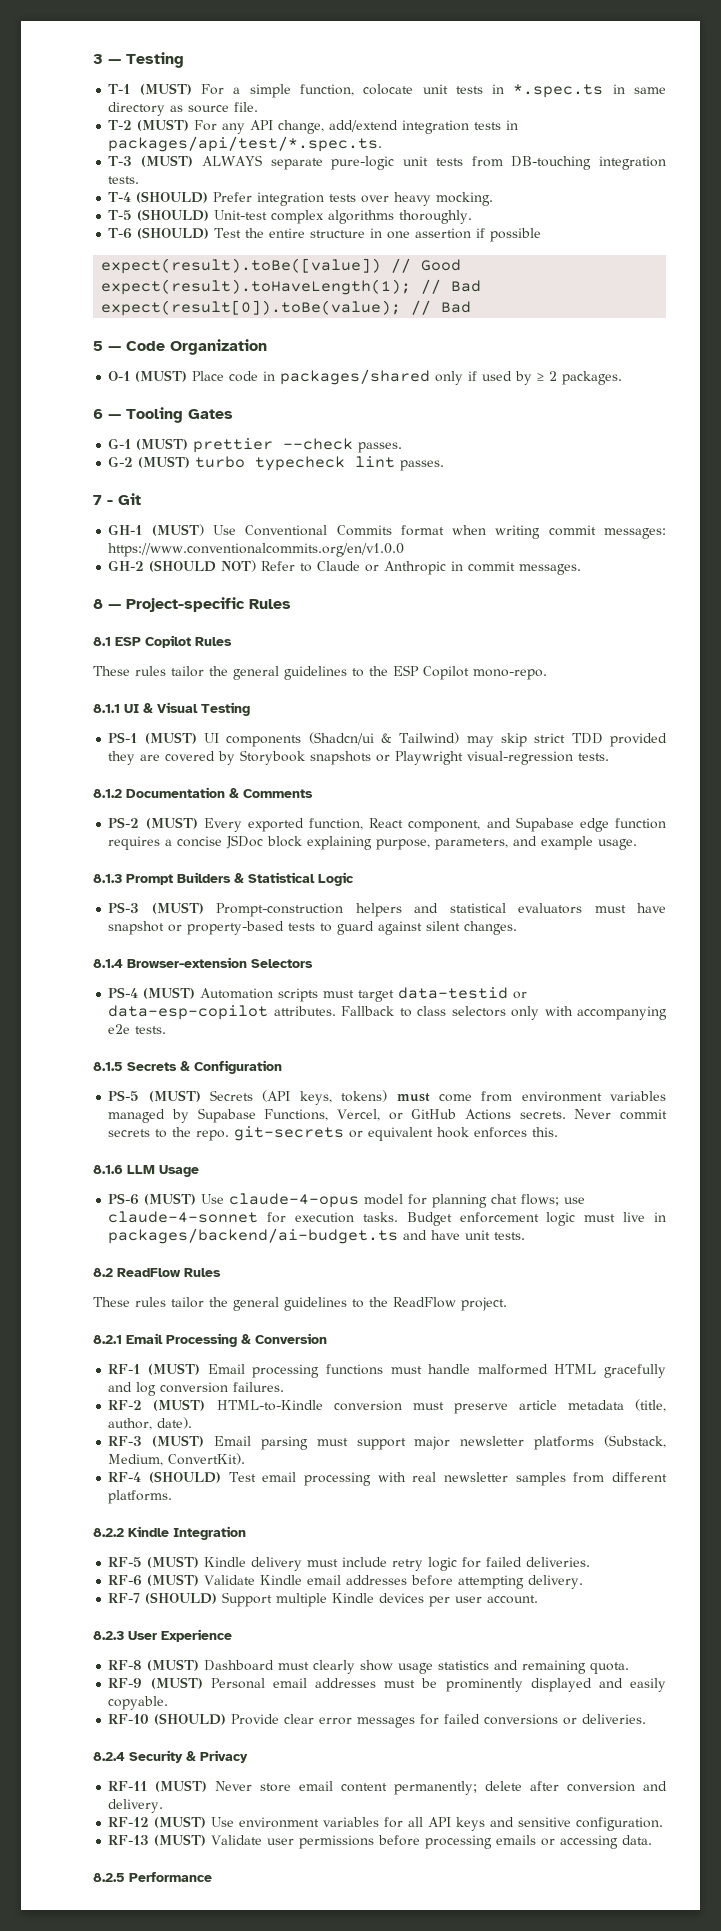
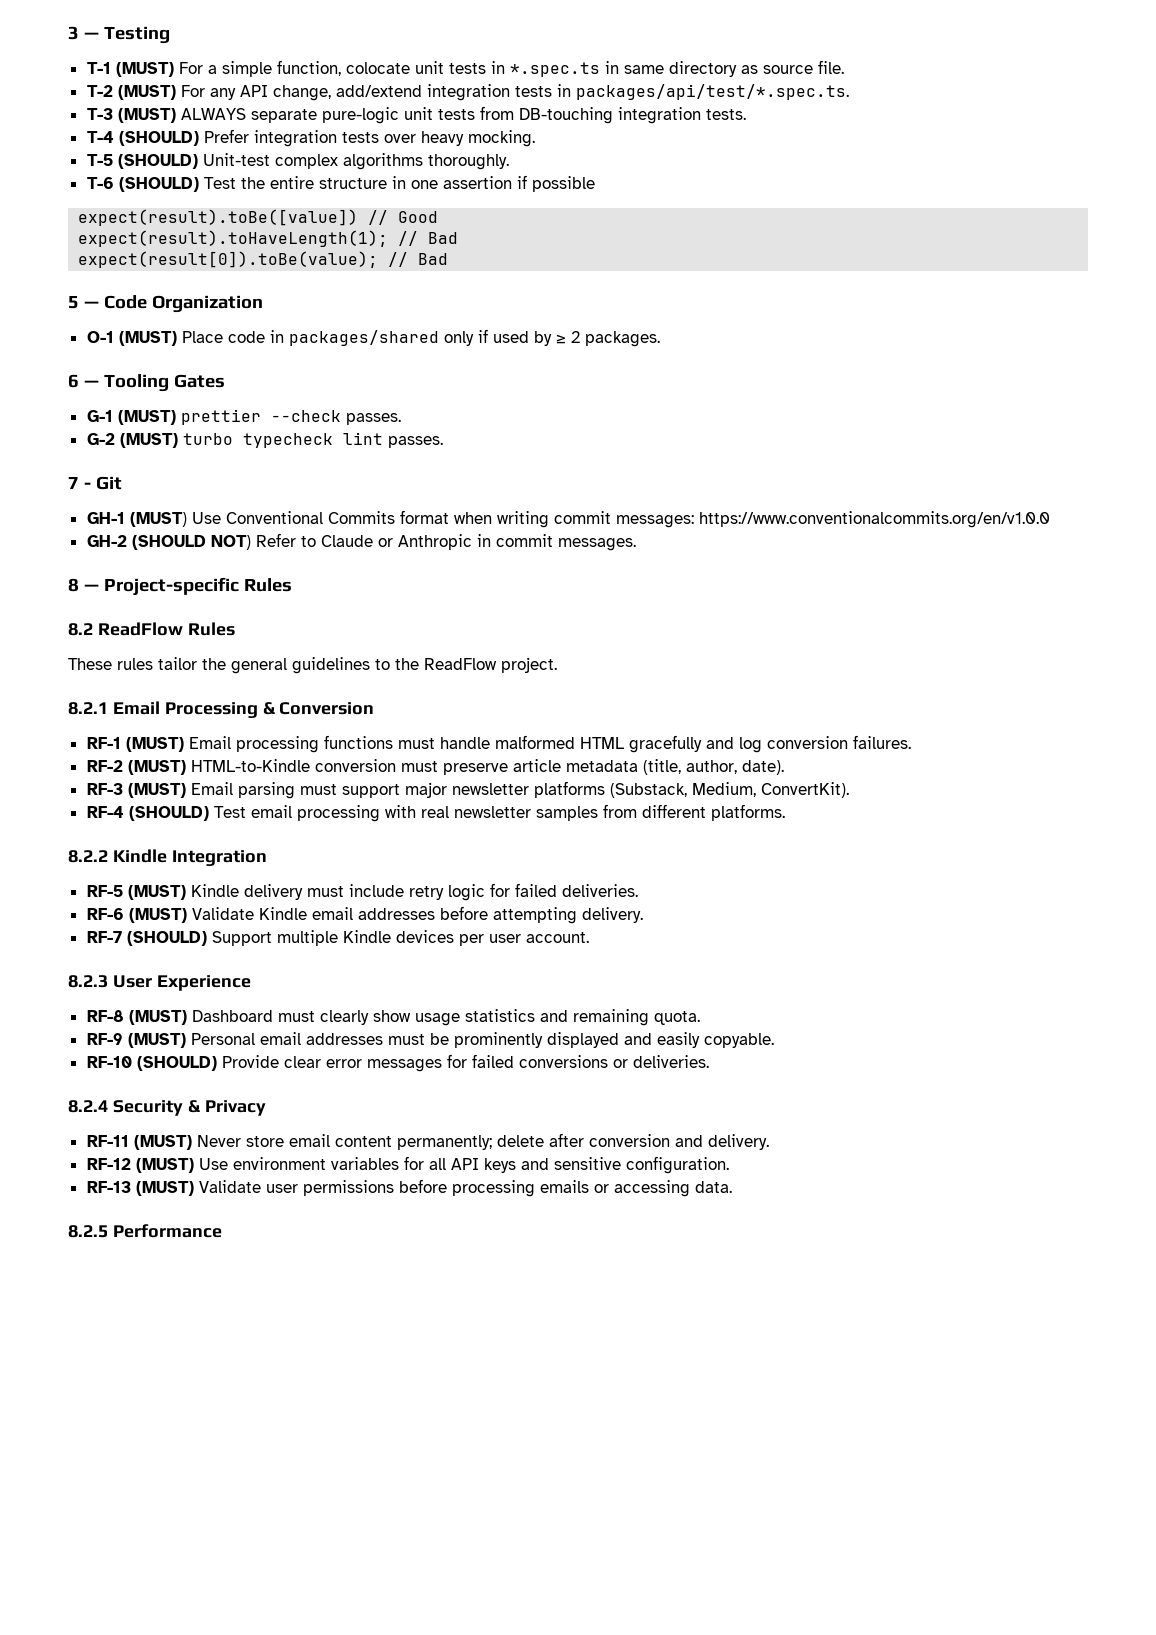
[93,635,232,648] [93,665,547,680] [93,702,250,716] [108,732,668,747] [108,750,610,765] [93,787,313,798] [108,817,667,832] [108,835,638,850] [93,872,354,886] [108,902,666,917] [108,921,518,935] [93,957,313,968] [108,987,528,1002] [108,1005,667,1020] [108,1024,167,1034] [93,1060,282,1074] [108,1090,667,1105] [108,1108,667,1123] [108,1126,559,1141] [93,1165,199,1177] [108,1193,586,1208] [108,1211,666,1226] [108,1228,526,1244] // 8.1 ESP Copilot Rules // These rules tailor the general guidelines to the ESP Copilot mono-repo. // 8.1.1 UI & Visual Testing // PS-1 (MUST) UI components (Shadcn/ui & Tailwind) may skip strict TDD provided they are covered by Storybook snapshots or Playwright visual-regression tests. // 8.1.2 Documentation & Comments // PS-2 (MUST) Every exported function, React component, and Supabase edge function requires a concise JSDoc block explaining purpose, parameters, and example usage. // 8.1.3 Prompt Builders & Statistical Logic // PS-3 (MUST) Prompt-construction helpers and statistical evaluators must have snapshot or property-based tests to guard against silent changes. // 8.1.4 Browser-extension Selectors // PS-4 (MUST) Automation scripts must target data-testid or data-esp-copilot attributes. Fallback to class selectors only with accompanying e2e tests. // 8.1.5 Secrets & Configuration // PS-5 (MUST) Secrets (API keys, tokens) must come from environment variables managed by Supabase Functions, Vercel, or GitHub Actions secrets. Never commit secrets to the repo. git-secrets or equivalent hook enforces this. // 8.1.6 LLM Usage // PS-6 (MUST) Use claude-4-opus model for planning chat flows; use claude-4-sonnet for execution tasks. Budget enforcement logic must live in packages/backend/ai-budget.ts and have unit tests. -> (292, 585) none

